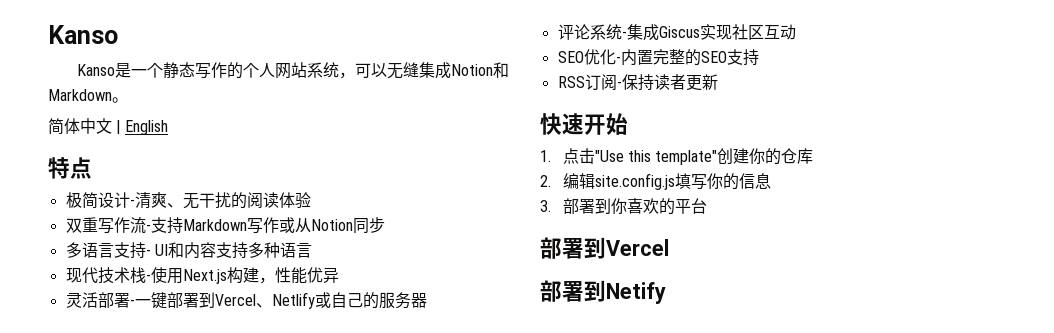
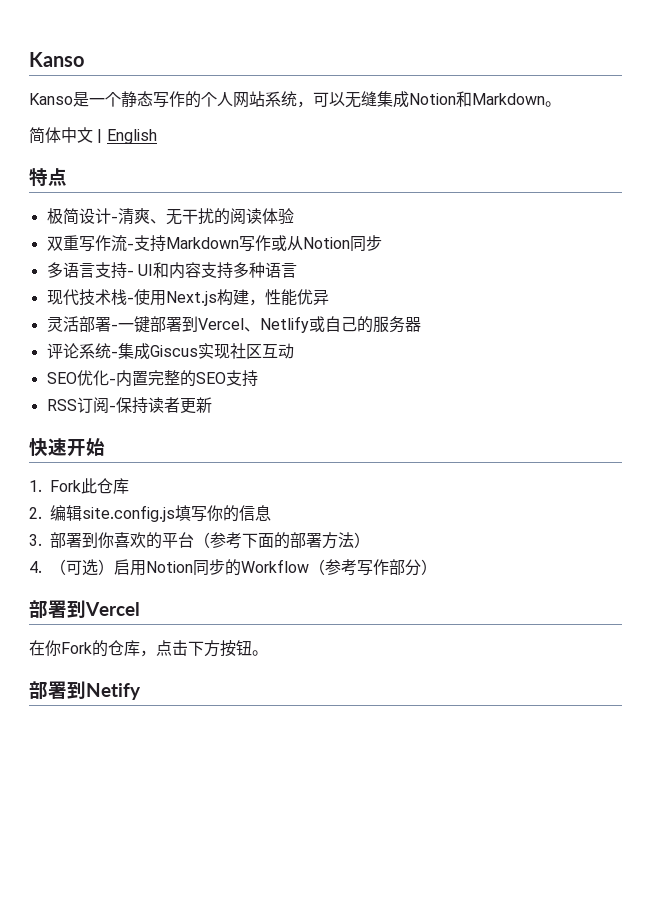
[562,148,782,165] 点击"Use this template"创建你的 -> [50,478,97,494] Fork此
[540,237,669,259] // 部署到Vercel -> [194,532,370,549] [29,559,437,576] [29,600,140,619] [29,640,268,657] （参考下面的部署方法） // 4.（可选）启用Notion同步的Workflow（参考写作部分） // 部署到Vercel // 在你Fork的仓库，点击下方按钮。

